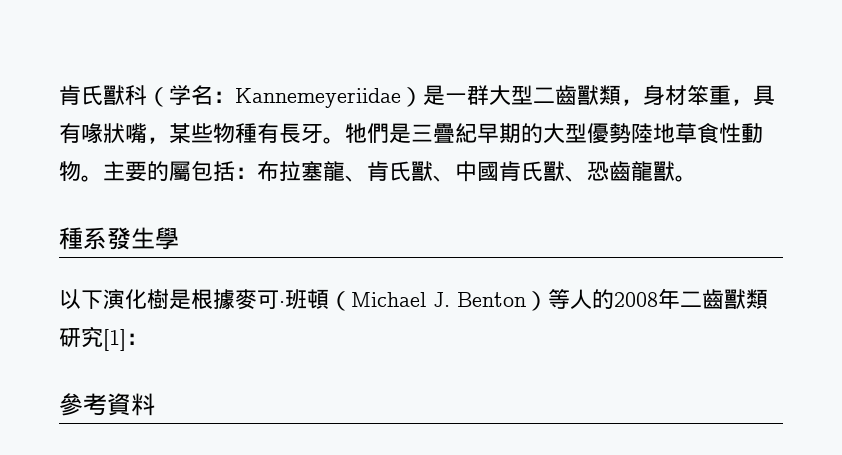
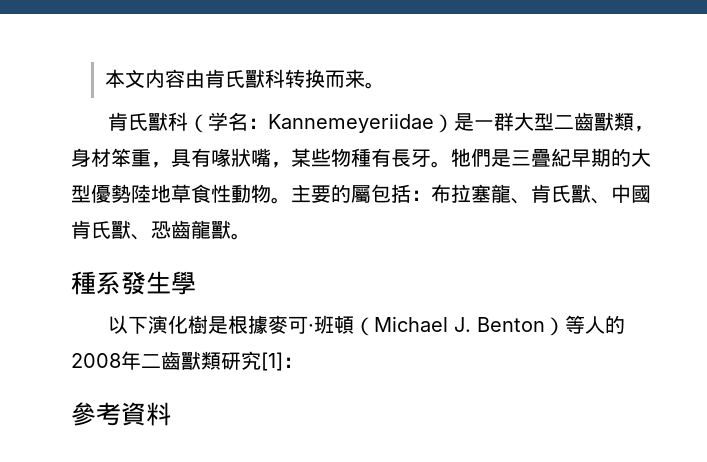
(59, 95) none -> [104,69,385,89] 本文内容由肯氏獸科转换而来。 //

